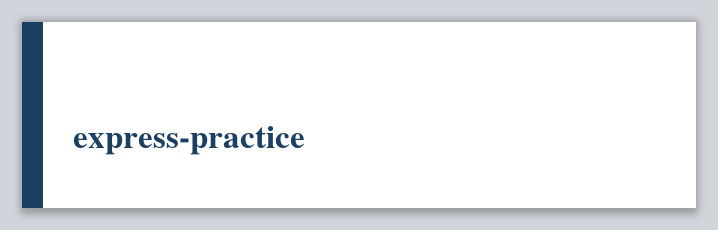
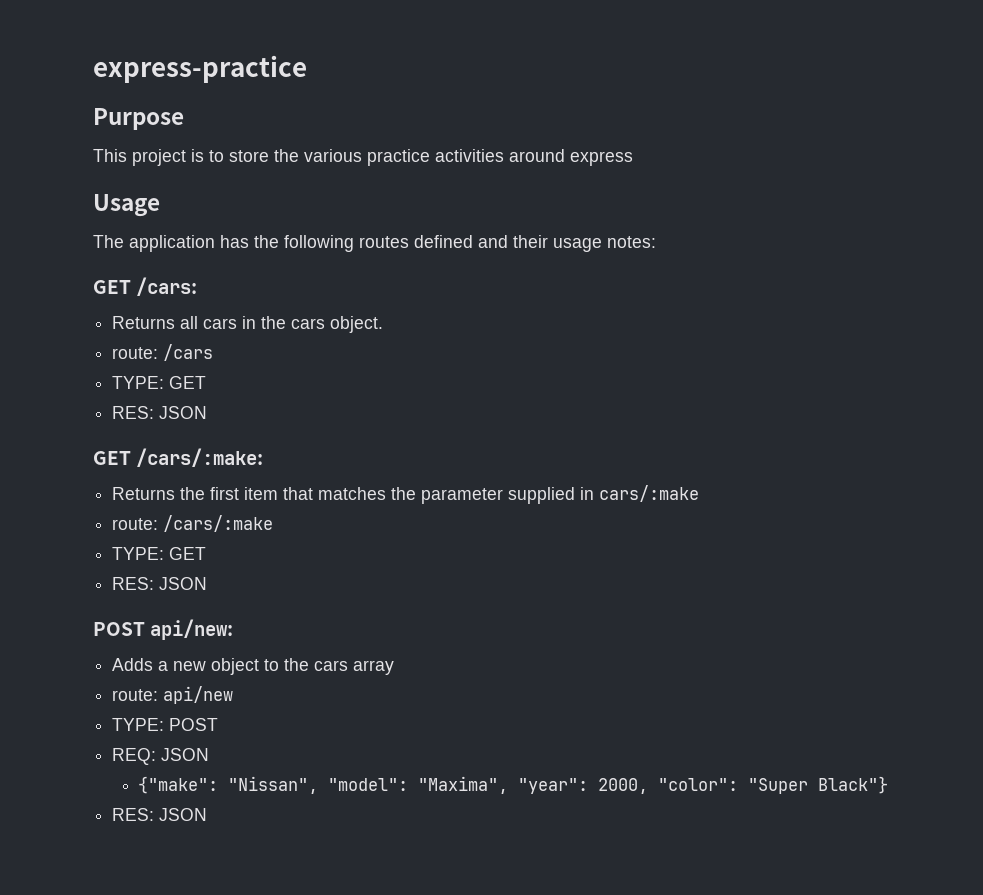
(305, 140) none -> [93,108,184,130] [93,149,633,166] [93,194,160,217] [93,235,656,252] [93,277,198,296] [112,316,384,333] [112,344,214,361] [112,376,207,389] [112,406,208,419] [93,448,264,467] [112,485,700,504] [112,515,274,532] [112,547,207,560] [112,577,208,590] [93,619,234,640] [112,658,395,675] [112,686,234,704] [112,718,219,731] [112,748,210,765] [138,776,889,794] [112,808,208,821] // Purpose // This project is to store the various practice activities around express // Usage // The application has the following routes defined and their usage notes: // GET /cars: // Returns all cars in the cars object. // route: /cars // TYPE: GET // RES: JSON // GET /cars/:make: // Returns the first item that matches the parameter supplied in cars/:make // route: /cars/:make // TYPE: GET // RES: JSON // POST api/new: // Adds a new object to the cars array // route: api/new // TYPE: POST // REQ: JSON // {"make": "Nissan", "model": "Maxima", "year": 2000, "color": "Super Black"} // RES: JSON

